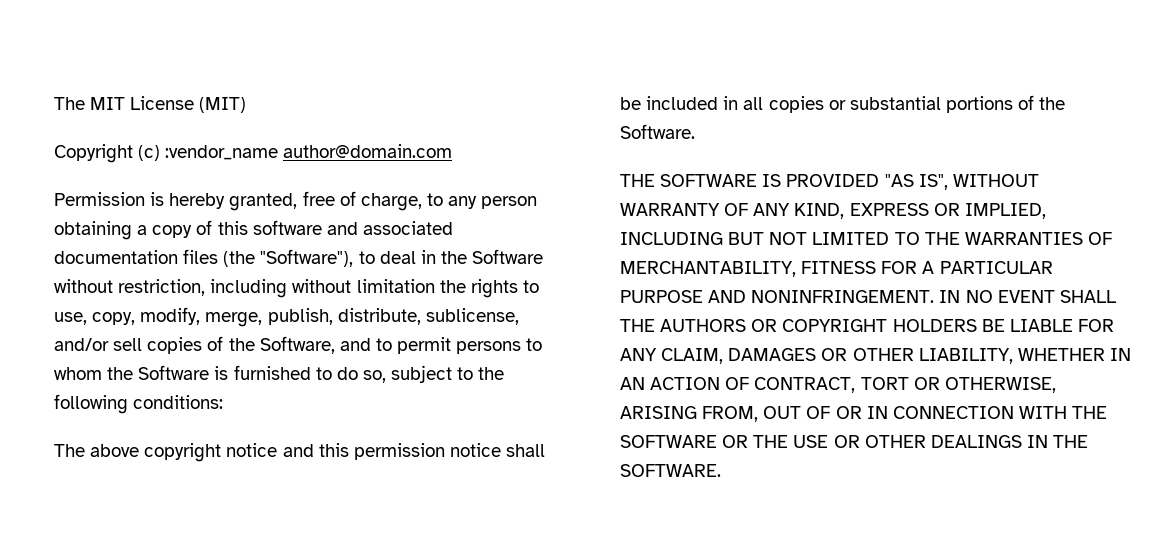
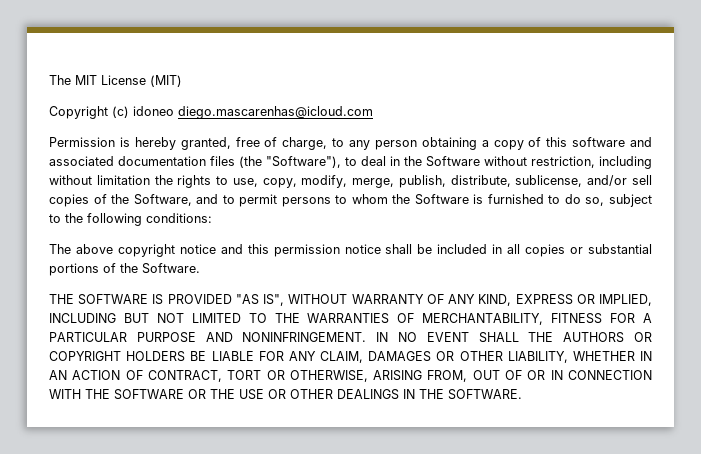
[165,144,453,160] :vendor_name author@domain.com -> [133,106,373,119] idoneo diego.mascarenhas@icloud.com

